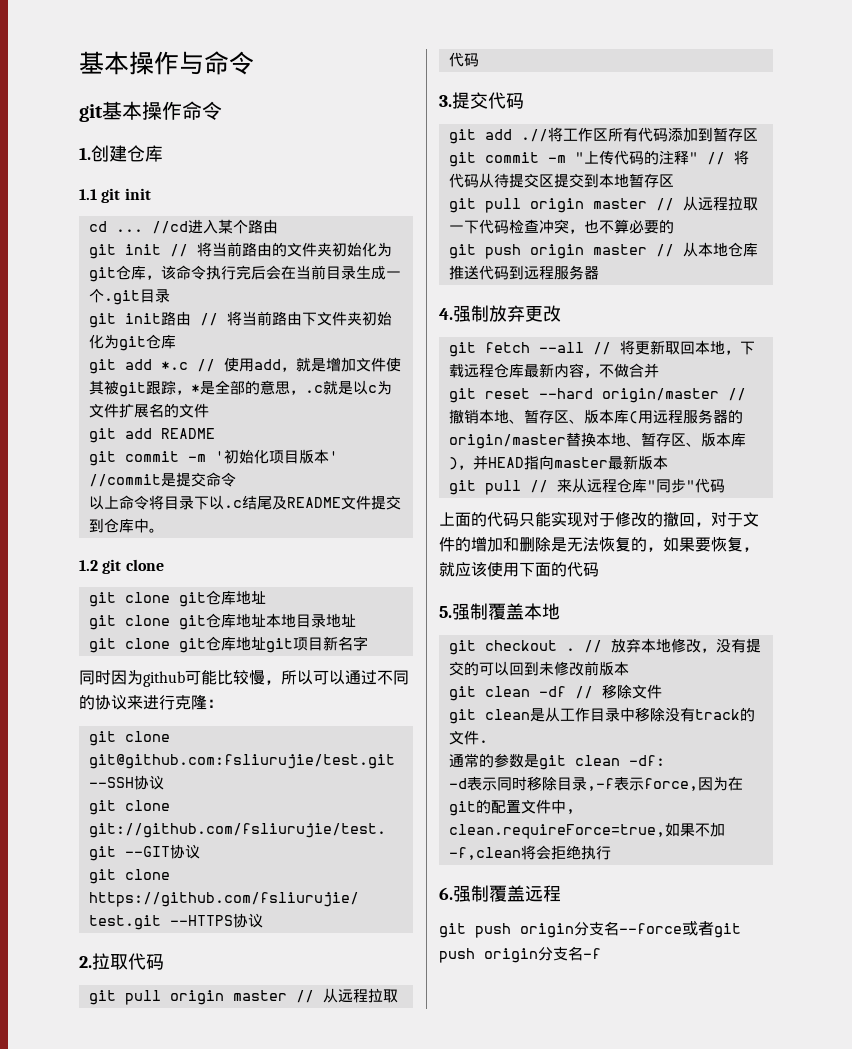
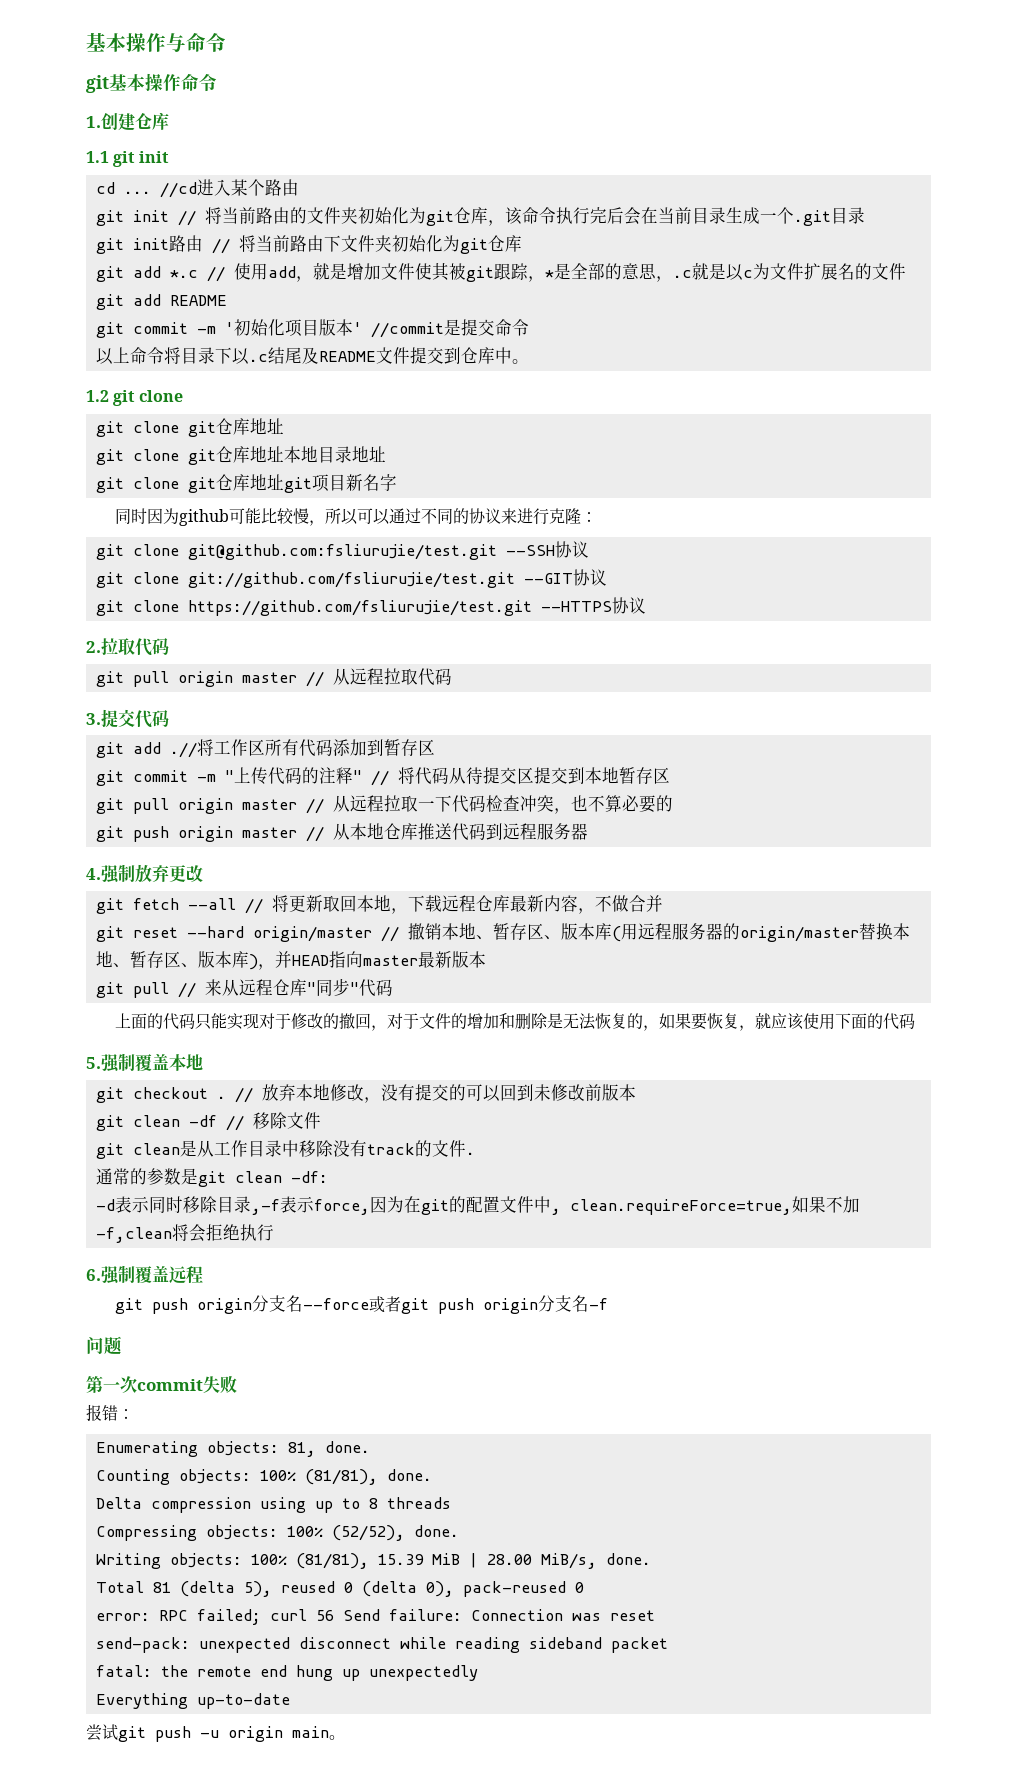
(601, 953) none -> [86,1336,122,1355] [86,1375,237,1393] [86,1404,134,1421] [95,1441,370,1457] [95,1469,432,1485] [95,1497,451,1513] [95,1525,459,1541] [95,1553,651,1569] [95,1581,584,1597] [95,1609,655,1625] [95,1637,668,1653] [95,1665,478,1681] [95,1693,290,1709] [86,1724,345,1742] // 问题 // 第一次commit失败 // 报错： // Enumerating objects: 81, done. // Counting objects: 100% (81/81), done. // Delta compression using up to 8 threads // Compressing objects: 100% (52/52), done. // Writing objects: 100% (81/81), 15.39 MiB | 28.00 MiB/s, done. // Total 81 (delta 5), reused 0 (delta 0), pack-reused 0 // error: RPC failed; curl 56 Send failure: Connection was reset // send-pack: unexpected disconnect while reading sideband packet // fatal: the remote end hung up unexpectedly // Everything up-to-date // 尝试git push -u origin main。

